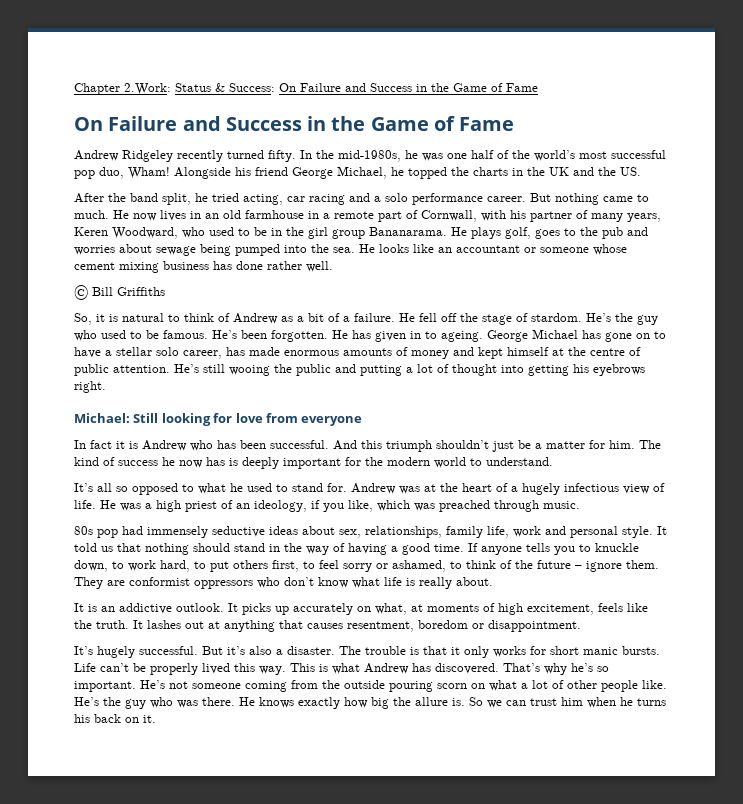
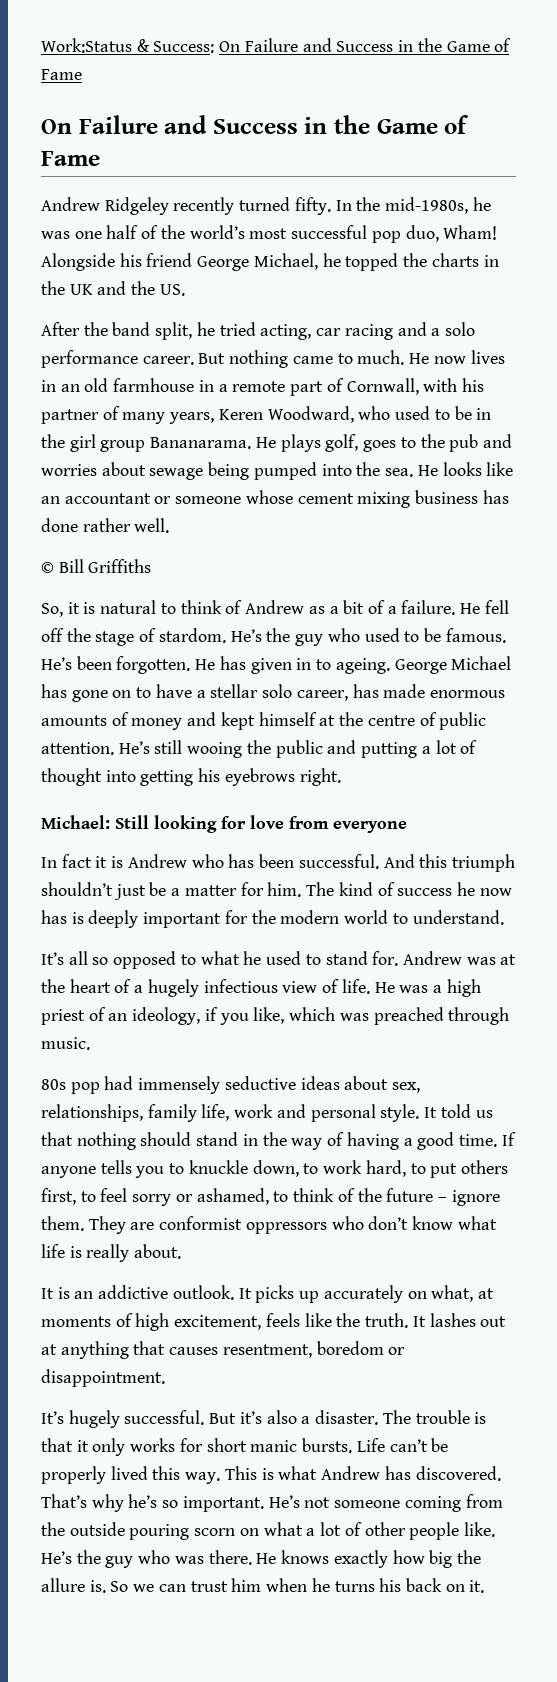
[74,83,211,95] Chapter 2.Work: Status -> [41,38,132,53] Work:Status

